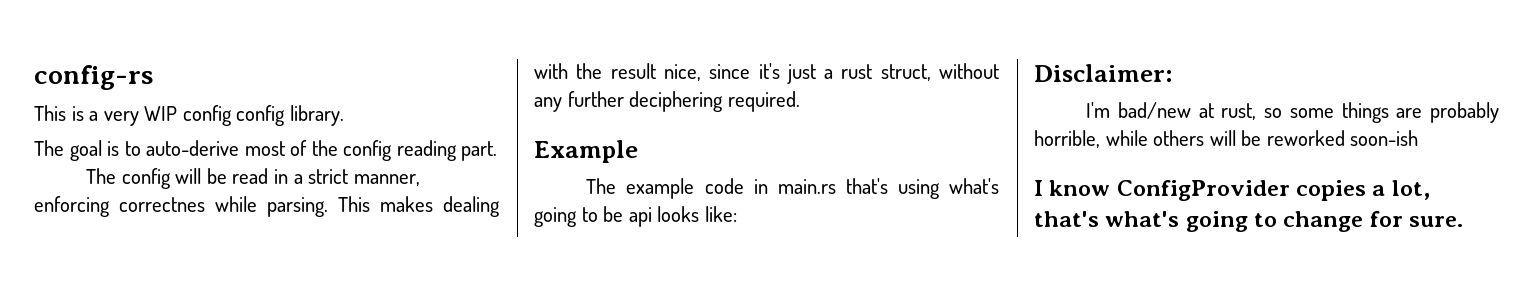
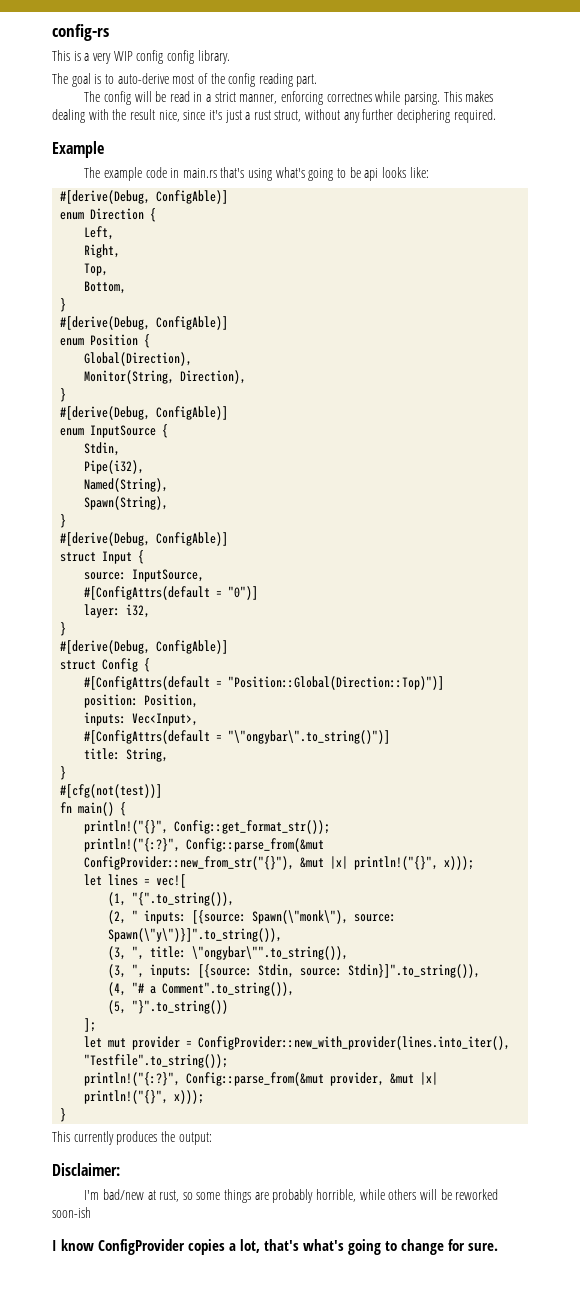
(737, 214) none -> [60,190,229,204] [60,208,157,222] [84,226,115,240] [84,244,121,258] [84,263,109,276] [84,281,127,294] [60,298,67,312] [60,316,229,330] [60,334,151,348] [84,352,193,366] [84,370,247,384] [60,388,67,402] [60,406,229,420] [60,424,169,438] [84,442,121,456] [84,460,145,474] [84,478,169,492] [84,496,169,510] [60,514,67,528] [60,532,229,546] [60,550,145,564] [84,569,205,582] [84,586,259,600] [84,604,151,618] [60,622,67,636] [60,640,229,654] [60,658,151,672] [84,676,445,690] [84,694,199,708] [84,712,199,726] [84,730,391,744] [84,748,169,762] [60,766,67,780] [60,784,163,798] [60,802,127,816] [84,820,331,834] [84,838,325,852] [84,856,475,870] [84,874,187,888] [108,892,235,906] [108,910,397,924] [108,928,283,942] [108,946,349,960] [108,964,481,978] [108,982,295,996] [108,1000,229,1014] [84,1018,97,1032] [84,1036,511,1050] [84,1054,229,1068] [84,1072,439,1086] [84,1090,205,1104] [60,1108,67,1122] [52,1131,212,1145] // #[derive(Debug, ConfigAble)] // enum Direction { // Left, // Right, // Top, // Bottom, // } // #[derive(Debug, ConfigAble)] // enum Position { // Global(Direction), // Monitor(String, Direction), // } // #[derive(Debug, ConfigAble)] // enum InputSource { // Stdin, // Pipe(i32), // Named(String), // Spawn(String), // } // #[derive(Debug, ConfigAble)] // struct Input { // source: InputSource, // #[ConfigAttrs(default = "0")] // layer: i32, // } // #[derive(Debug, ConfigAble)] // struct Config { // #[ConfigAttrs(default = "Position::Global(Direction::Top)")] // position: Position, // inputs: Vec<Input>, // #[ConfigAttrs(default = "\"ongybar\".to_string()")] // title: String, // } // #[cfg(not(test))] // fn main() { // println!("{}", Config::get_format_str()); // println!("{:?}", Config::parse_from(&mut ConfigProvider::new_from_str("{}"), &mut |x| println!("{}", x))); // let lines = vec![ // (1, "{".to_string()), // (2, " inputs: [{source: Spawn(\"monk\"), source: Spawn(\"y\")}]".to_string()), // (3, ", title: \"ongybar\"".to_string()), // (3, ", inputs: [{source: Stdin, source: Stdin}]".to_string()), // (4, "# a Comment".to_string()), // (5, "}".to_string()) // ]; // let mut provider = ConfigProvider::new_with_provider(lines.into_iter(), "Testfile".to_string()); // println!("{:?}", Config::parse_from(&mut provider, &mut |x| println!("{}", x))); // } // This currently produces the output:

